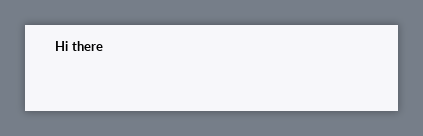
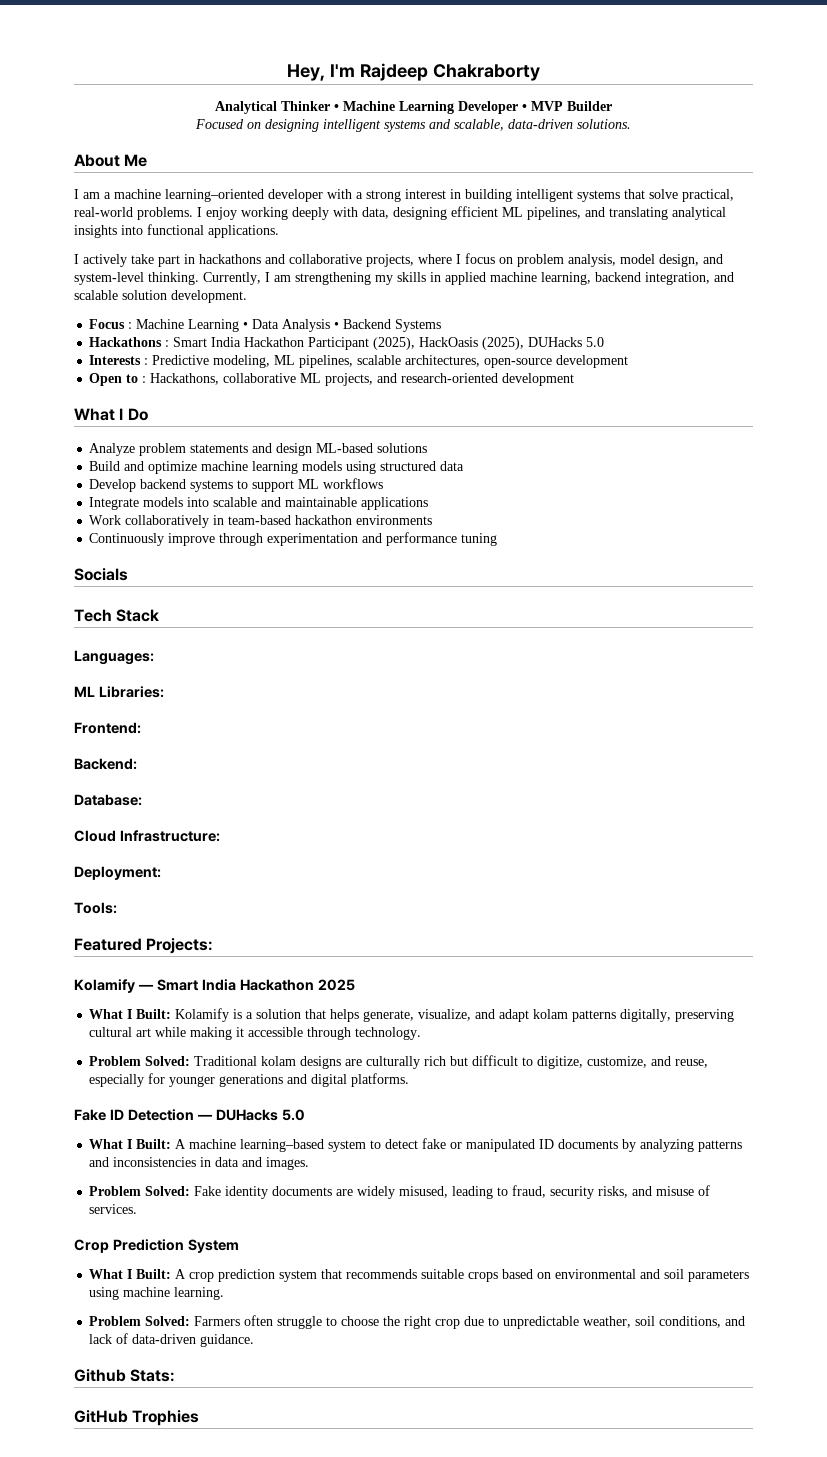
[55,41,103,51] Hi there -> [287,63,540,81] [215,101,612,114] [195,119,631,132] [74,154,148,167] [74,189,734,202] [74,206,726,220] [74,224,279,238] [74,253,723,267] [74,272,734,285] [74,290,247,303] [89,319,442,332] [89,337,605,350] [89,355,629,368] [89,373,575,386] [74,408,148,421] [89,443,428,456] [89,461,465,474] [89,478,384,492] [89,497,429,510] [89,515,433,528] [89,532,498,546] [74,568,128,581] [74,609,160,622] [74,650,154,665] [74,686,164,698] [74,722,141,734] [74,758,137,770] [74,794,142,806] [74,830,220,842] [74,866,161,880] [74,902,117,914] [74,938,214,954] [74,979,355,993] [89,1008,735,1022] [89,1027,422,1040] [89,1055,709,1069] [89,1073,410,1087] [74,1109,305,1121] [89,1138,743,1152] [89,1157,310,1170] [89,1185,711,1199] [89,1204,138,1214] [74,1239,239,1253] [89,1269,750,1282] [89,1287,225,1300] [89,1315,746,1329] [89,1333,255,1347] [74,1369,176,1382] [74,1410,200,1426] Hey, I'm Rajdeep Chakraborty // Analytical Thinker • Machine Learning Developer • MVP Builder // Focused on designing intelligent systems and scalable, data-driven solutions. // About Me // I am a machine learning–oriented developer with a strong interest in building intelligent systems that solve practical, real-world problems. I enjoy working deeply with data, designing efficient ML pipelines, and translating analytical insights into functional applications. // I actively take part in hackathons and collaborative projects, where I focus on problem analysis, model design, and system-level thinking. Currently, I am strengthening my skills in applied machine learning, backend integration, and scalable solution development. // Focus : Machine Learning • Data Analysis • Backend Systems // Hackathons : Smart India Hackathon Participant (2025), HackOasis (2025), DUHacks 5.0 // Interests : Predictive modeling, ML pipelines, scalable architectures, open-source development // Open to : Hackathons, collaborative ML projects, and research-oriented development // What I Do // Analyze problem statements and design ML-based solutions // Build and optimize machine learning models using structured data // Develop backend systems to support ML workflows // Integrate models into scalable and maintainable applications // Work collaboratively in team-based hackathon environments // Continuously improve through experimentation and performance tuning // Socials // Tech Stack // Languages: // ML Libraries: // Frontend: // Backend: // Database: // Cloud Infrastructure: // Deployment: // Tools: // Featured Projects: // Kolamify — Smart India Hackathon 2025 // What I Built: Kolamify is a solution that helps generate, visualize, and adapt kolam patterns digitally, preserving cultural art while making it accessible through technology. // Problem Solved: Traditional kolam designs are culturally rich but difficult to digitize, customize, and reuse, especially for younger generations and digital platforms. // Fake ID Detection — DUHacks 5.0 // What I Built: A machine learning–based system to detect fake or manipulated ID documents by analyzing patterns and inconsistencies in data and images. // Problem Solved: Fake identity documents are widely misused, leading to fraud, security risks, and misuse of services. // Crop Prediction System // What I Built: A crop prediction system that recommends suitable crops based on environmental and soil parameters using machine learning. // Problem Solved: Farmers often struggle to choose the right crop due to unpredictable weather, soil conditions, and lack of data-driven guidance. // Github Stats: // GitHub Trophies

